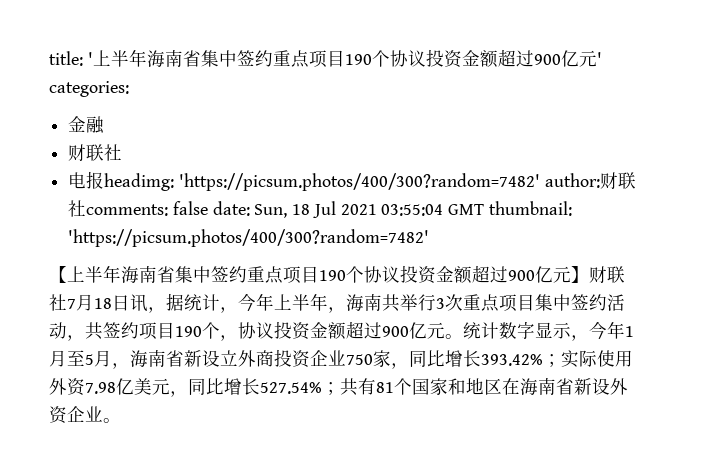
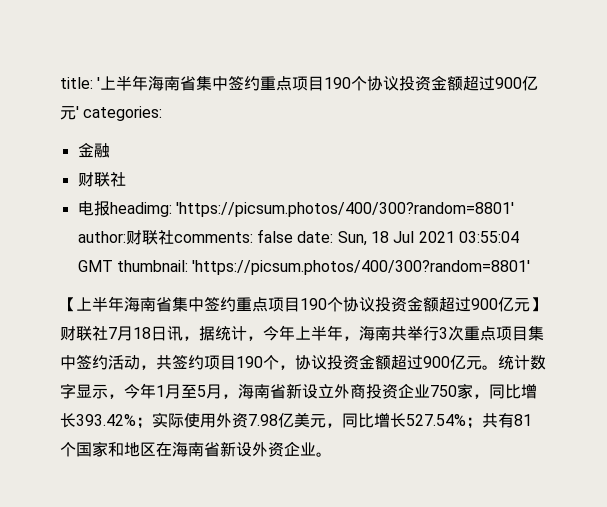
[178,173,540,191] 'https://picsum.photos/400/300?random=7482' -> [175,202,514,217] 'https://picsum.photos/400/300?random=8801'
[68,229,430,247] 'https://picsum.photos/400/300?random=7482' -> [192,260,531,275] 'https://picsum.photos/400/300?random=8801'

